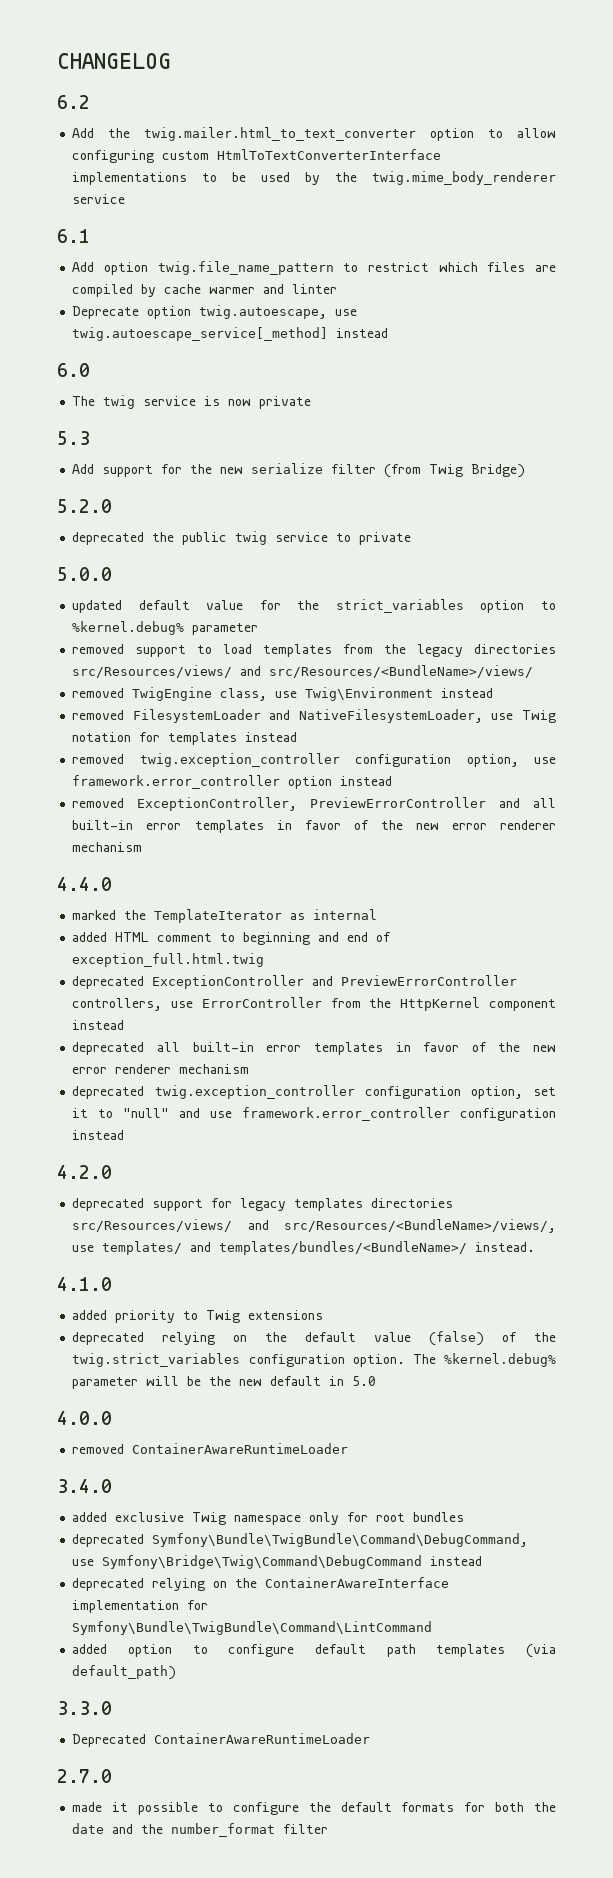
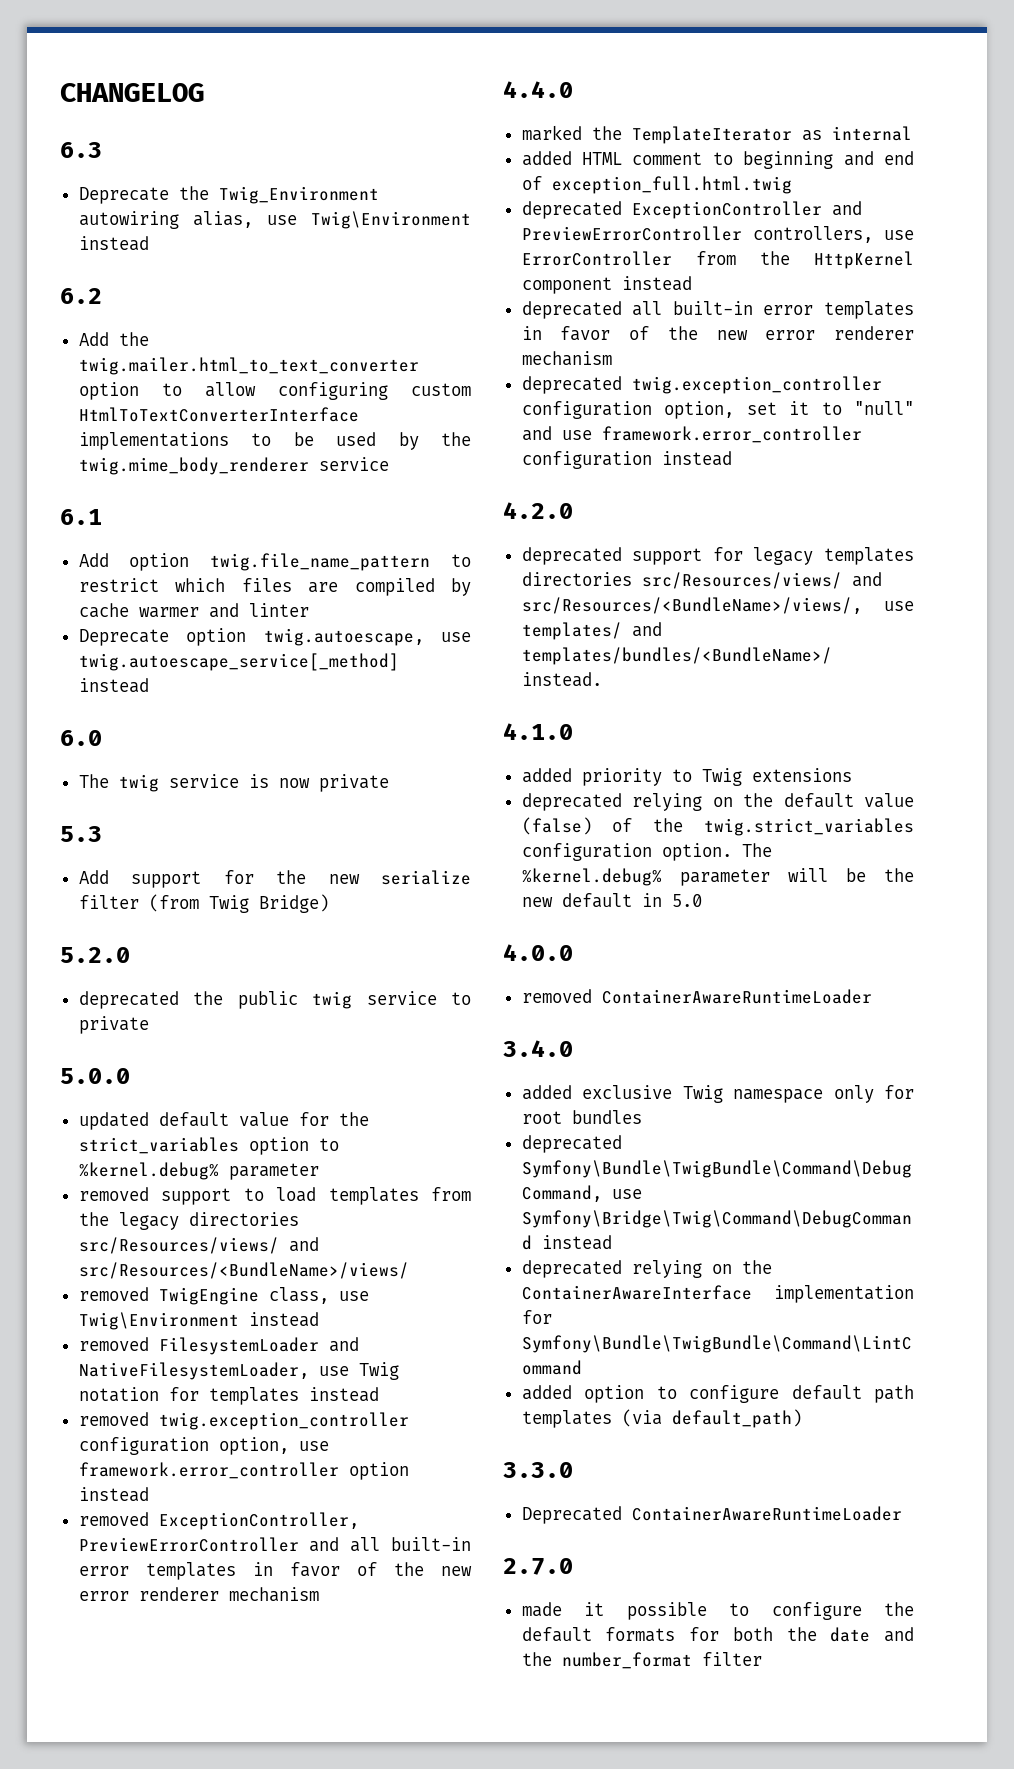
(171, 61) none -> [60,142,102,158] [78,186,379,204] [78,211,471,229] [78,236,149,251] // 6.3 // Deprecate the Twig_Environment autowiring alias, use Twig\Environment instead

